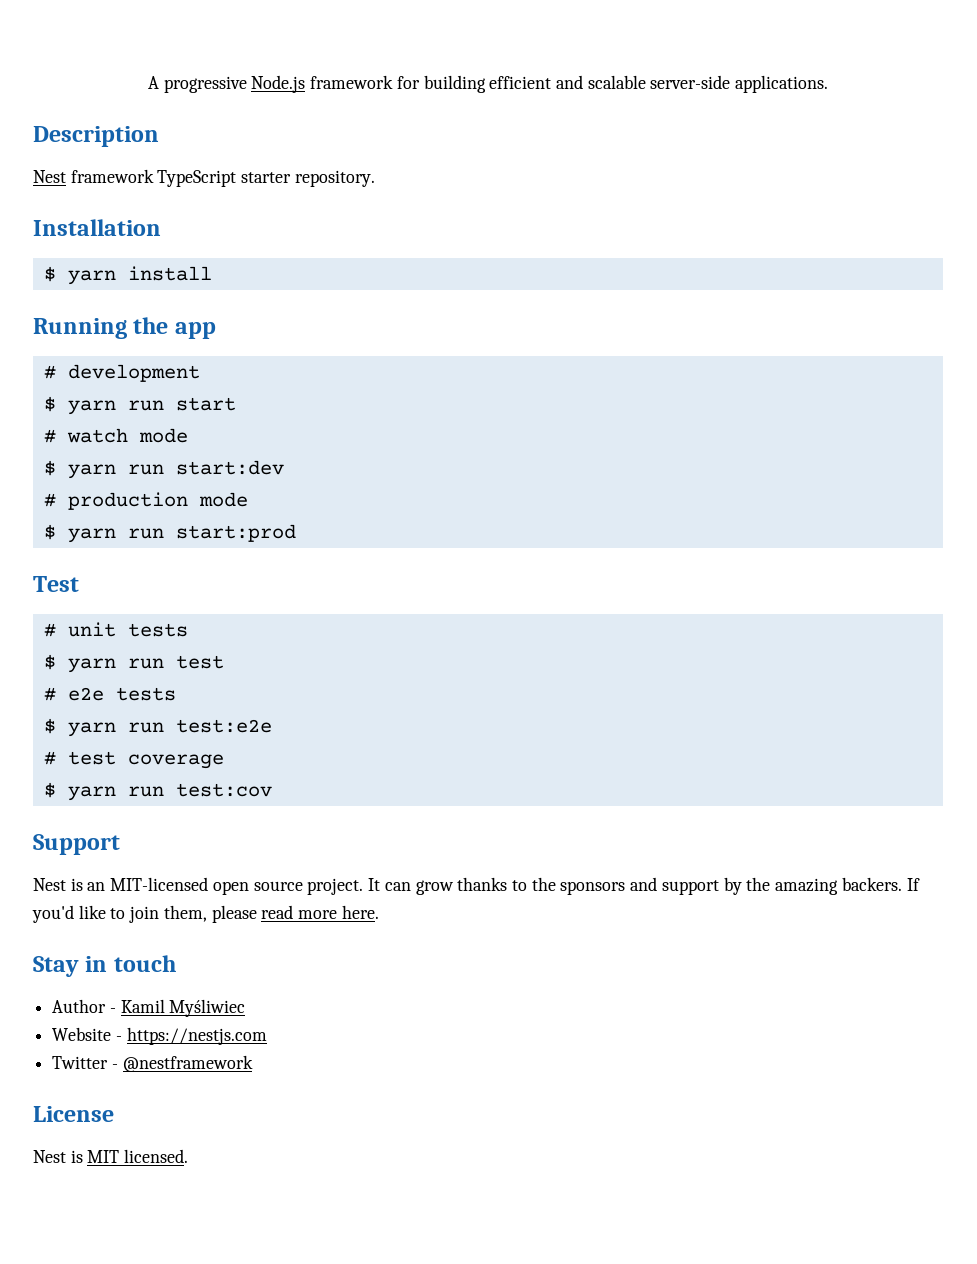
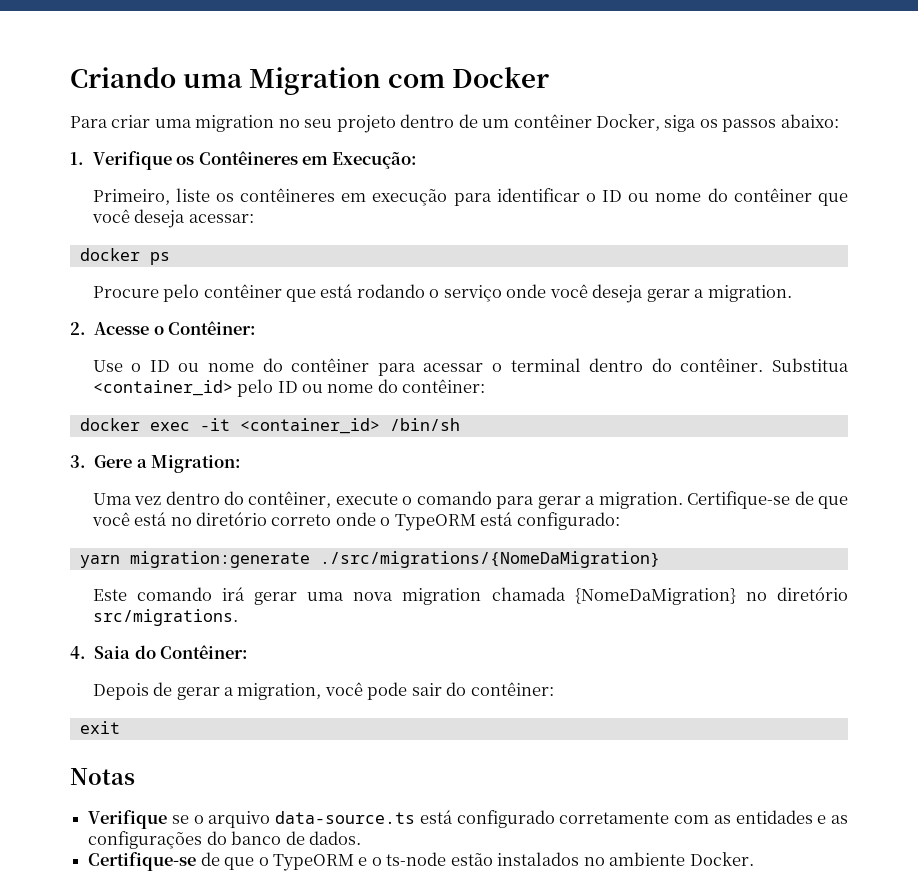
[147,75,829,93] [33,126,159,147] [33,169,375,187] [33,219,161,236] [43,266,212,285] [33,317,216,339] [43,364,200,382] [43,396,236,415] [43,428,188,443] [43,460,284,479] [43,492,248,510] [43,524,296,543] [33,576,79,592] [43,622,188,637] [43,654,224,673] [43,687,176,701] [43,718,272,737] [43,751,224,769] [43,782,272,801] [33,834,120,855] [33,877,920,895] [32,905,379,923] [33,955,176,977] [52,999,246,1017] [52,1027,267,1045] [52,1055,253,1072] [33,1106,114,1122] [33,1149,189,1163] A progressive Node.js framework for building efficient and scalable server-side applications. // Description // Nest framework TypeScript starter repository. // Installation // $ yarn install // Running the app // # development // $ yarn run start // # watch mode // $ yarn run start:dev // # production mode // $ yarn run start:prod // Test // # unit tests // $ yarn run test // # e2e tests // $ yarn run test:e2e // # test coverage // $ yarn run test:cov // Support // Nest is an MIT-licensed open source project. It can grow thanks to the sponsors and support by the amazing backers. If you'd like to join them, please read more here. // Stay in touch // Author - Kamil Myśliwiec // Website - https://nestjs.com // Twitter - @nestframework // License // Nest is MIT licensed. -> [70,67,550,95] [70,114,839,133] [70,151,418,170] [92,188,848,206] [91,209,254,228] [79,248,170,265] [92,284,792,303] [70,321,257,335] [92,358,850,376] [92,379,486,397] [79,418,460,434] [70,455,242,473] [92,491,849,509] [91,512,620,531] [79,551,660,568] [92,587,849,605] [92,609,238,626] [70,645,249,659] [92,682,554,700] [79,721,120,734] [70,768,135,785] [88,810,848,829] [88,831,361,849] [88,852,754,871] Criando uma Migration com Docker // Para criar uma migration no seu projeto dentro de um contêiner Docker, siga os passos abaixo: // 1. Verifique os Contêineres em Execução: // Primeiro, liste os contêineres em execução para identificar o ID ou nome do contêiner que você deseja acessar: // docker ps // Procure pelo contêiner que está rodando o serviço onde você deseja gerar a migration. // 2. Acesse o Contêiner: // Use o ID ou nome do contêiner para acessar o terminal dentro do contêiner. Substitua <container_id> pelo ID ou nome do contêiner: // docker exec -it <container_id> /bin/sh // 3. Gere a Migration: // Uma vez dentro do contêiner, execute o comando para gerar a migration. Certifique-se de que você está no diretório correto onde o TypeORM está configurado: // yarn migration:generate ./src/migrations/{NomeDaMigration} // Este comando irá gerar uma nova migration chamada {NomeDaMigration} no diretório src/migrations. // 4. Saia do Contêiner: // Depois de gerar a migration, você pode sair do contêiner: // exit // Notas // Verifique se o arquivo data-source.ts está configurado corretamente com as entidades e as configurações do banco de dados. // Certifique-se de que o TypeORM e o ts-node estão instalados no ambiente Docker.

